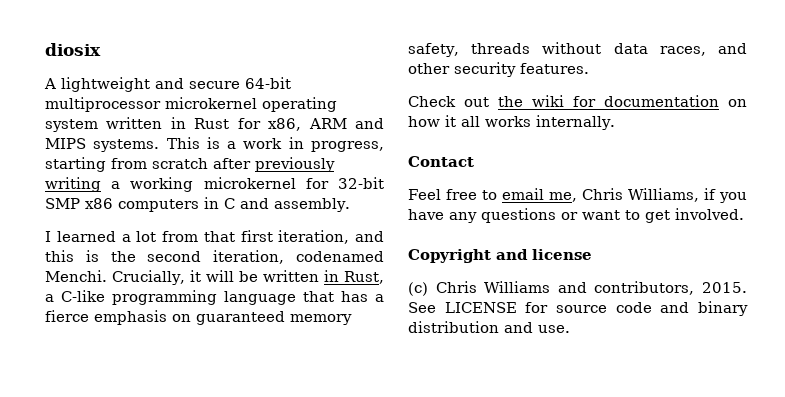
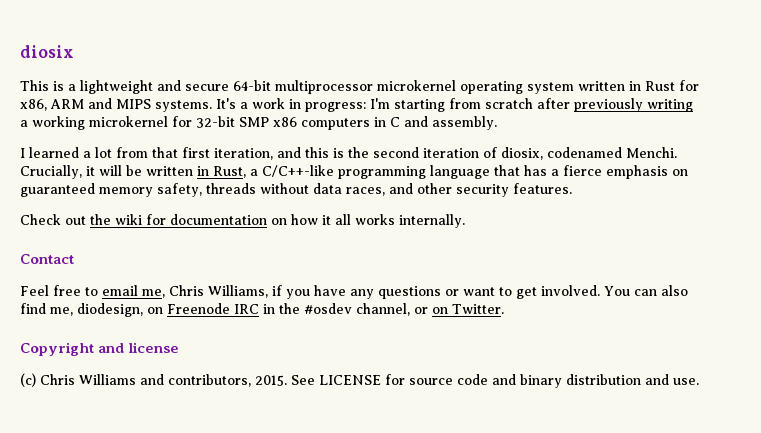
[44,78,56,89] A -> [20,80,76,91] This is a
[166,137,220,149] This is -> [216,98,236,109] It's
[310,141,384,152] progress, -> [305,98,390,112] progress: I'm
[213,250,285,264] iteration, -> [423,147,543,160] iteration of diosix,
[61,290,105,302] C-like -> [262,165,334,177] C/C++-like
(744, 214) none -> [604,285,688,296] [20,303,504,317] You can also find me, diodesign, on Freenode IRC in the #osdev channel, or on Twitter.

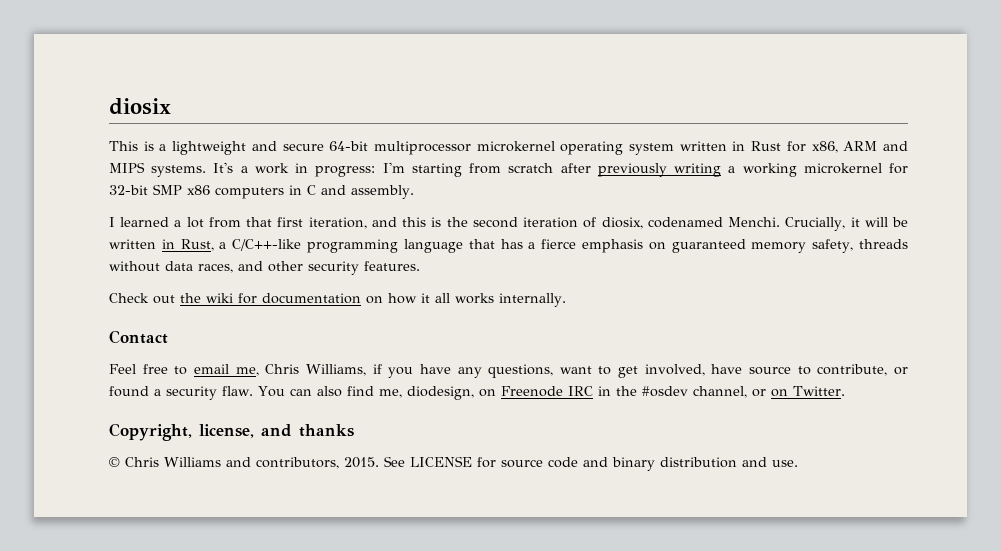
[378,286,459,299] questions or -> [488,364,554,378] questions,
[541,285,600,296] involved. -> [644,364,908,376] [109,386,253,400] involved, have source to contribute, or found a security flaw.
[20,342,180,356] [20,373,36,387] Copyright and license // (c) -> [109,423,354,441] [109,457,120,467] Copyright, license, and thanks // ©

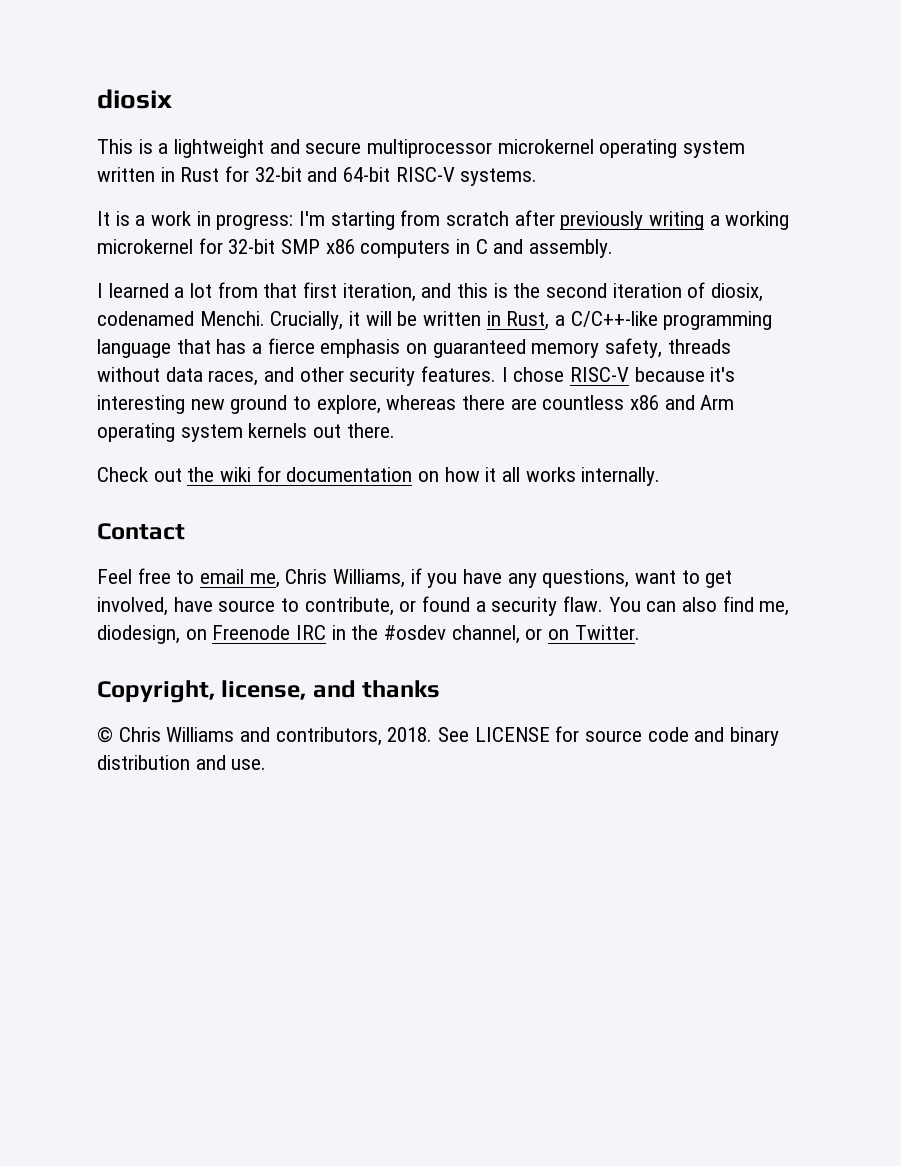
[329,141,369,151] 64-bit -> (362, 148) none
[811,141,909,153] [109,162,145,173] x86, ARM and MIPS -> [254,167,455,182] 32-bit and 64-bit RISC-V
[213,162,234,173] It's -> [97,211,130,226] // It is
(420, 266) none -> [501,367,736,382] [97,395,735,414] [97,423,395,442] I chose RISC-V because it's interesting new ground to explore, whereas there are countless x86 and Arm operating system kernels out there.
[344,457,379,468] 2015. -> [387,727,433,742] 2018.

